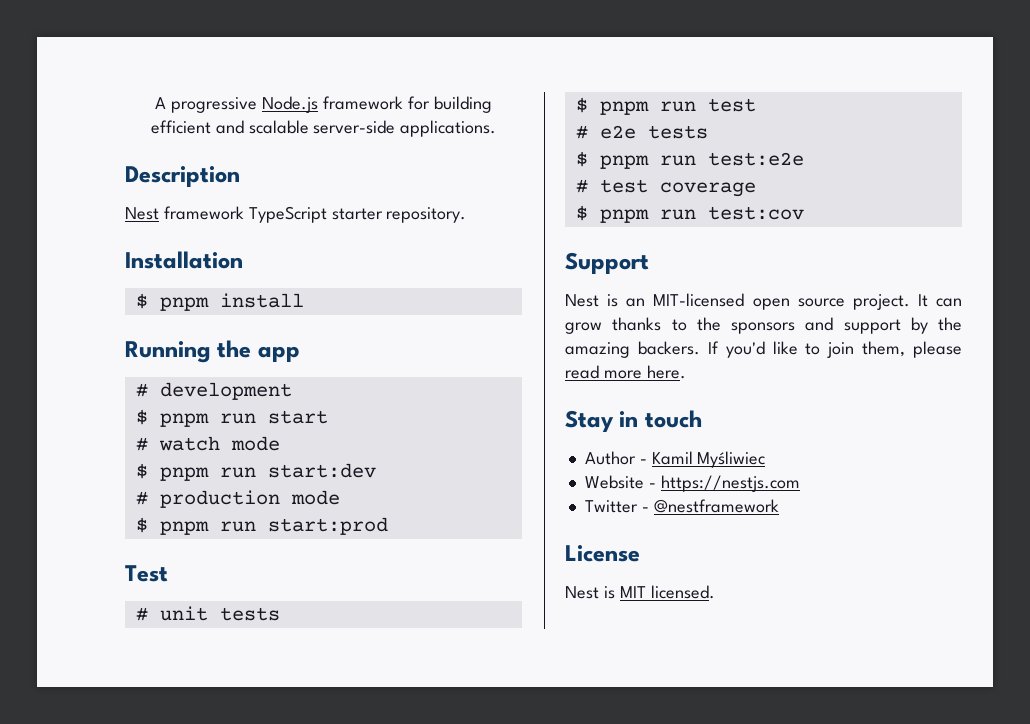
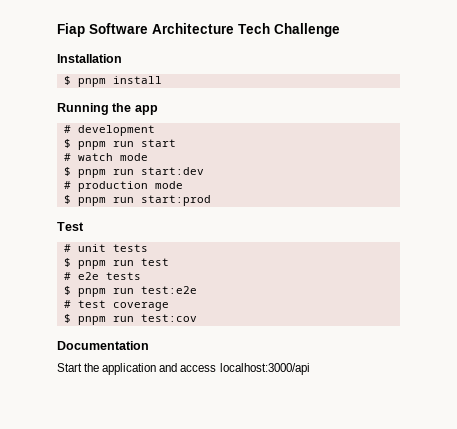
[155,96,492,113] [150,120,497,137] [125,166,240,187] [125,206,467,223] A progressive Node.js framework for building efficient and scalable server-side applications. // Description // Nest framework TypeScript starter repository. -> [57,23,340,37] Fiap Software Architecture Tech Challenge
[565,252,649,274] [565,293,962,310] [565,317,962,334] [565,341,962,358] [565,365,686,379] [565,410,702,432] [584,451,766,468] [584,475,800,492] [584,499,779,513] [565,545,640,562] [565,585,715,599] Support // Nest is an MIT-licensed open source project. It can grow thanks to the sponsors and support by the amazing backers. If you'd like to join them, please read more here. // Stay in touch // Author - Kamil Myśliwiec // Website - https://nestjs.com // Twitter - @nestframework // License // Nest is MIT licensed. -> [57,341,149,350] [57,363,310,375] Documentation // Start the application and access localhost:3000/api

